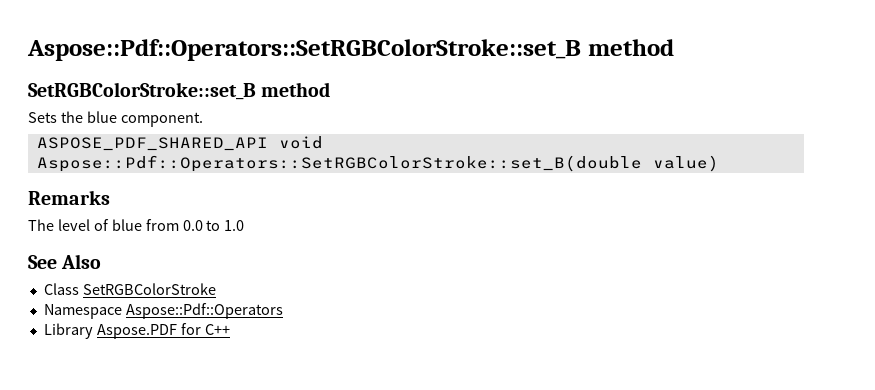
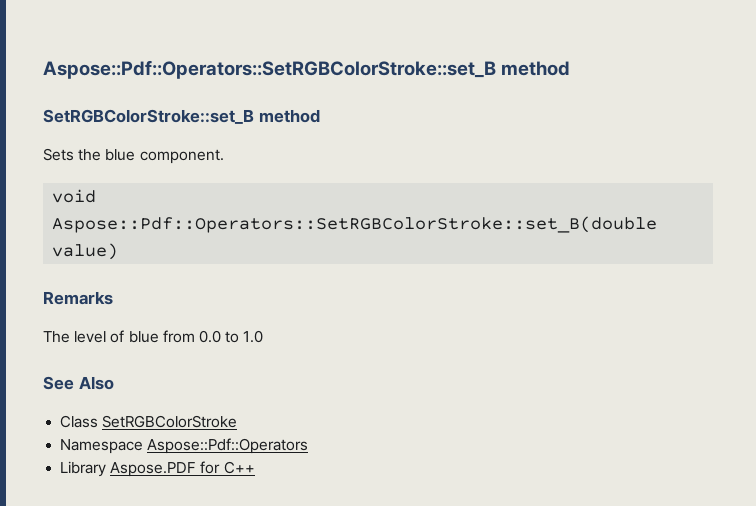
[36,137,268,151] ASPOSE_PDF_SHARED_API -> (224, 156) none

